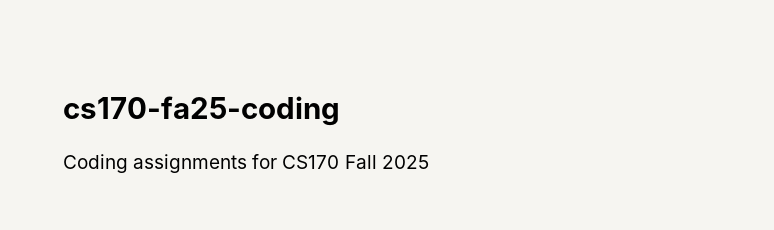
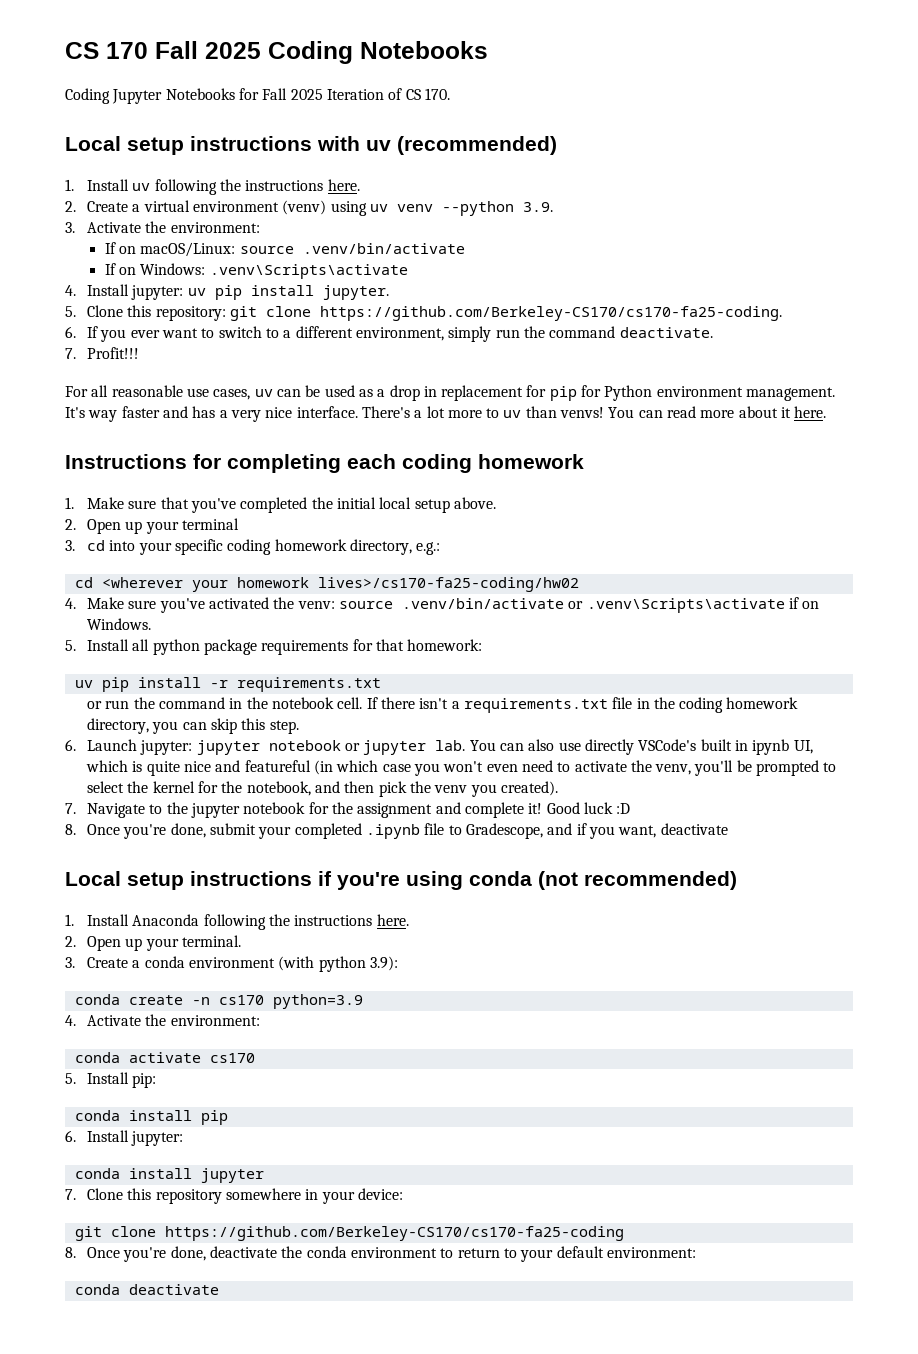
[63,96,340,126] [63,154,429,173] cs170-fa25-coding // Coding assignments for CS170 Fall 2025 -> [65,41,488,64] [65,88,450,104] [65,136,557,155] [65,179,360,195] [65,200,553,216] [65,221,260,233] [104,242,465,257] [104,263,408,279] [65,284,389,300] [65,305,782,321] [65,326,713,342] [65,347,140,359] [65,385,836,401] [65,406,827,422] [65,454,584,473] [65,497,496,513] [65,518,239,534] [65,539,441,555] [74,577,579,592] [65,597,820,613] [87,618,152,630] [65,639,483,655] [74,677,381,692] [87,697,799,713] [87,718,299,734] [65,739,813,755] [86,760,837,776] [87,781,558,797] [65,802,631,818] [65,823,728,839] [65,871,737,890] [65,914,409,930] [65,935,241,951] [65,956,398,972] [74,994,363,1009] [65,1014,260,1026] [74,1052,255,1063] [65,1072,157,1088] [74,1110,228,1125] [65,1130,184,1146] [74,1168,264,1183] [65,1188,403,1204] [74,1226,624,1241] [65,1246,696,1262] [74,1284,219,1295] CS 170 Fall 2025 Coding Notebooks // Coding Jupyter Notebooks for Fall 2025 Iteration of CS 170. // Local setup instructions with uv (recommended) // 1. Install uv following the instructions here. // 2. Create a virtual environment (venv) using uv venv --python 3.9. // 3. Activate the environment: // If on macOS/Linux: source .venv/bin/activate // If on Windows: .venv\Scripts\activate // 4. Install jupyter: uv pip install jupyter. // 5. Clone this repository: git clone https://github.com/Berkeley-CS170/cs170-fa25-coding. // 6. If you ever want to switch to a different environment, simply run the command deactivate. // 7. Profit!!! // For all reasonable use cases, uv can be used as a drop in replacement for pip for Python environment management. It's way faster and has a very nice interface. There's a lot more to uv than venvs! You can read more about it here. // Instructions for completing each coding homework // 1. Make sure that you've completed the initial local setup above. // 2. Open up your terminal // 3. cd into your specific coding homework directory, e.g.: // cd <wherever your homework lives>/cs170-fa25-coding/hw02 // 4. Make sure you've activated the venv: source .venv/bin/activate or .venv\Scripts\activate if on Windows. // 5. Install all python package requirements for that homework: // uv pip install -r requirements.txt // or run the command in the notebook cell. If there isn't a requirements.txt file in the coding homework directory, you can skip this step. // 6. Launch jupyter: jupyter notebook or jupyter lab. You can also use directly VSCode's built in ipynb UI, which is quite nice and featureful (in which case you won't even need to activate the venv, you'll be prompted to select the kernel for the notebook, and then pick the venv you created). // 7. Navigate to the jupyter notebook for the assignment and complete it! Good luck :D // 8. Once you're done, submit your completed .ipynb file to Gradescope, and if you want, deactivate // Local setup instructions if you're using conda (not recommended) // 1. Install Anaconda following the instructions here. // 2. Open up your terminal. // 3. Create a conda environment (with python 3.9): // conda create -n cs170 python=3.9 // 4. Activate the environment: // conda activate cs170 // 5. Install pip: // conda install pip // 6. Install jupyter: // conda install jupyter // 7. Clone this repository somewhere in your device: // git clone https://github.com/Berkeley-CS170/cs170-fa25-coding // 8. Once you're done, deactivate the conda environment to return to your default environment: // conda deactivate

